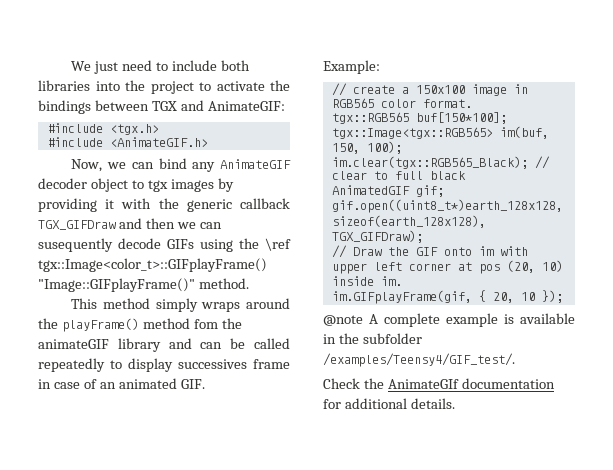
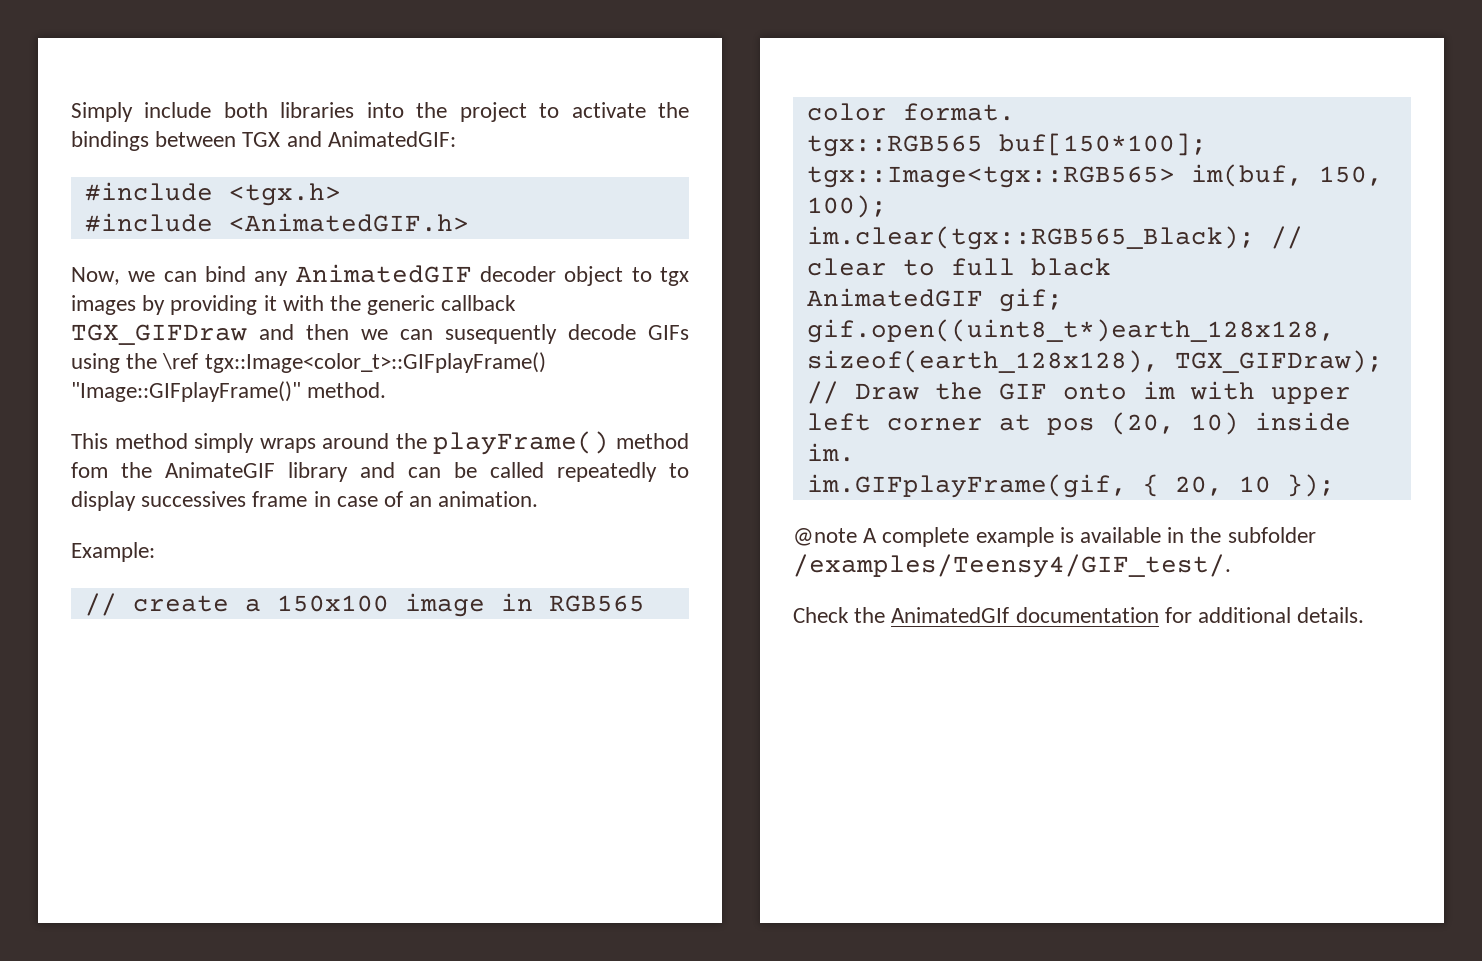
[71,60,169,74] We just need to -> [71,102,133,122] Simply
[207,101,285,111] AnimateGIF: -> [327,131,456,147] AnimatedGIF:
[109,137,208,147] <AnimateGIF.h> -> [228,213,469,232] <AnimatedGIF.h>
[220,159,291,169] AnimateGIF -> [295,264,472,283] AnimatedGIF
[38,339,109,349] animateGIF -> [165,462,275,478] AnimateGIF
[118,378,205,389] animated GIF. -> [438,491,539,507] animation.
[387,379,459,389] AnimateGIf -> [891,607,1010,623] AnimatedGIf

